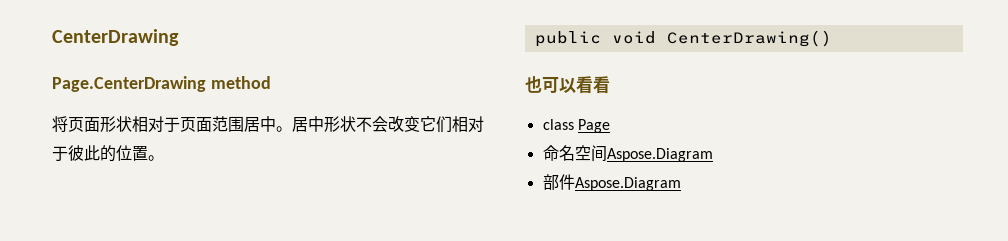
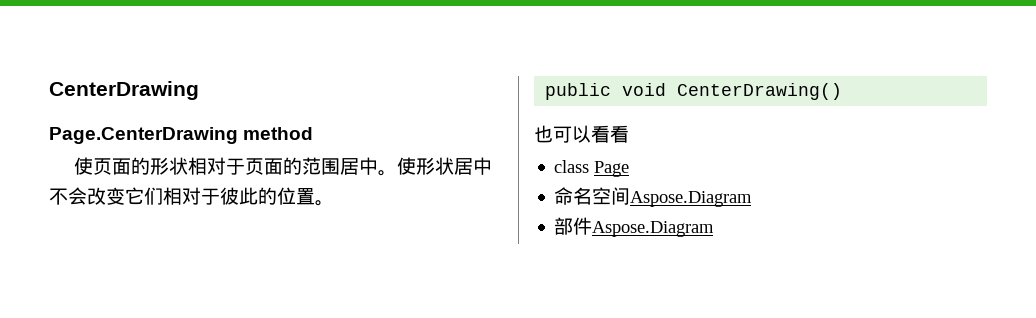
[52,116,100,132] 将页面 -> [73,157,150,175] 使页面的
(212, 124) none -> [282,157,302,175] 的
[292,116,356,132] 居中形状 -> [396,157,492,175] 使形状居中

